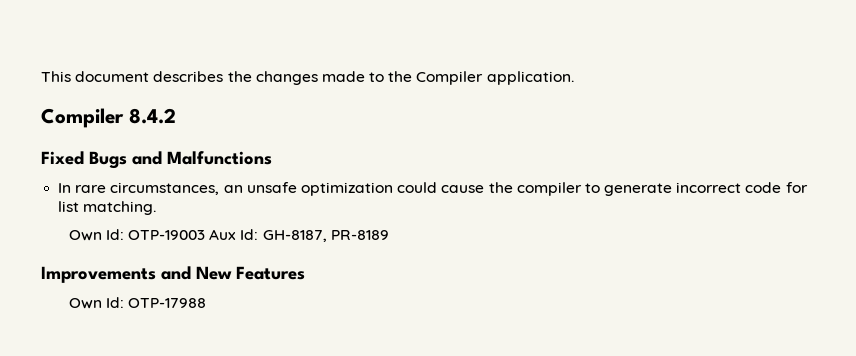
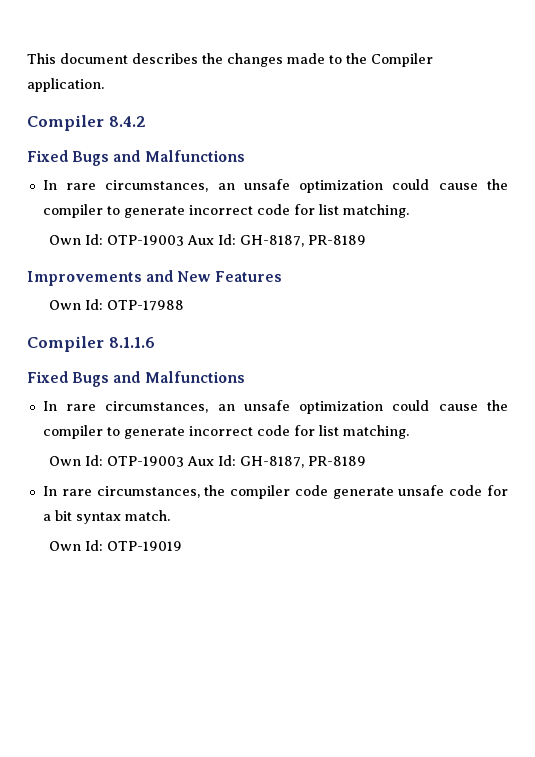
(206, 303) none -> [27,336,155,352] [27,371,245,387] [42,400,509,414] [42,425,409,439] [48,455,366,468] [42,485,509,499] [42,510,170,524] [48,540,182,551] // Compiler 8.1.1.6 // Fixed Bugs and Malfunctions // In rare circumstances, an unsafe optimization could cause the compiler to generate incorrect code for list matching. // Own Id: OTP-19003 Aux Id: GH-8187, PR-8189 // In rare circumstances, the compiler code generate unsafe code for a bit syntax match. // Own Id: OTP-19019

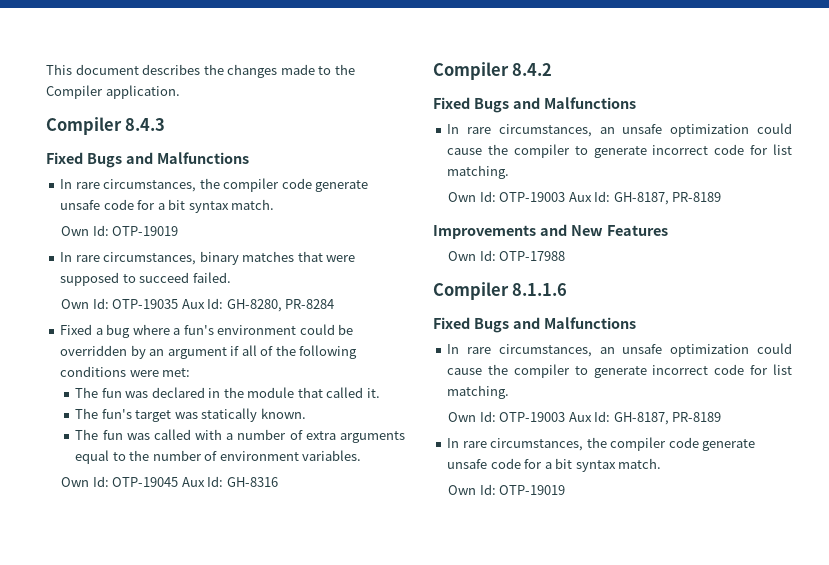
(104, 85) none -> [46,117,166,135] [46,152,249,168] [60,178,369,192] [60,199,275,213] [61,225,179,236] [60,251,356,265] [60,272,231,286] [61,298,335,312] [60,324,354,338] [60,345,358,359] [60,366,191,377] [75,387,380,398] [75,408,306,422] [75,429,405,443] [75,450,362,464] [61,476,278,487] // Compiler 8.4.3 // Fixed Bugs and Malfunctions // In rare circumstances, the compiler code generate unsafe code for a bit syntax match. // Own Id: OTP-19019 // In rare circumstances, binary matches that were supposed to succeed failed. // Own Id: OTP-19035 Aux Id: GH-8280, PR-8284 // Fixed a bug where a fun's environment could be overridden by an argument if all of the following conditions were met: // The fun was declared in the module that called it. // The fun's target was statically known. // The fun was called with a number of extra arguments equal to the number of environment variables. // Own Id: OTP-19045 Aux Id: GH-8316

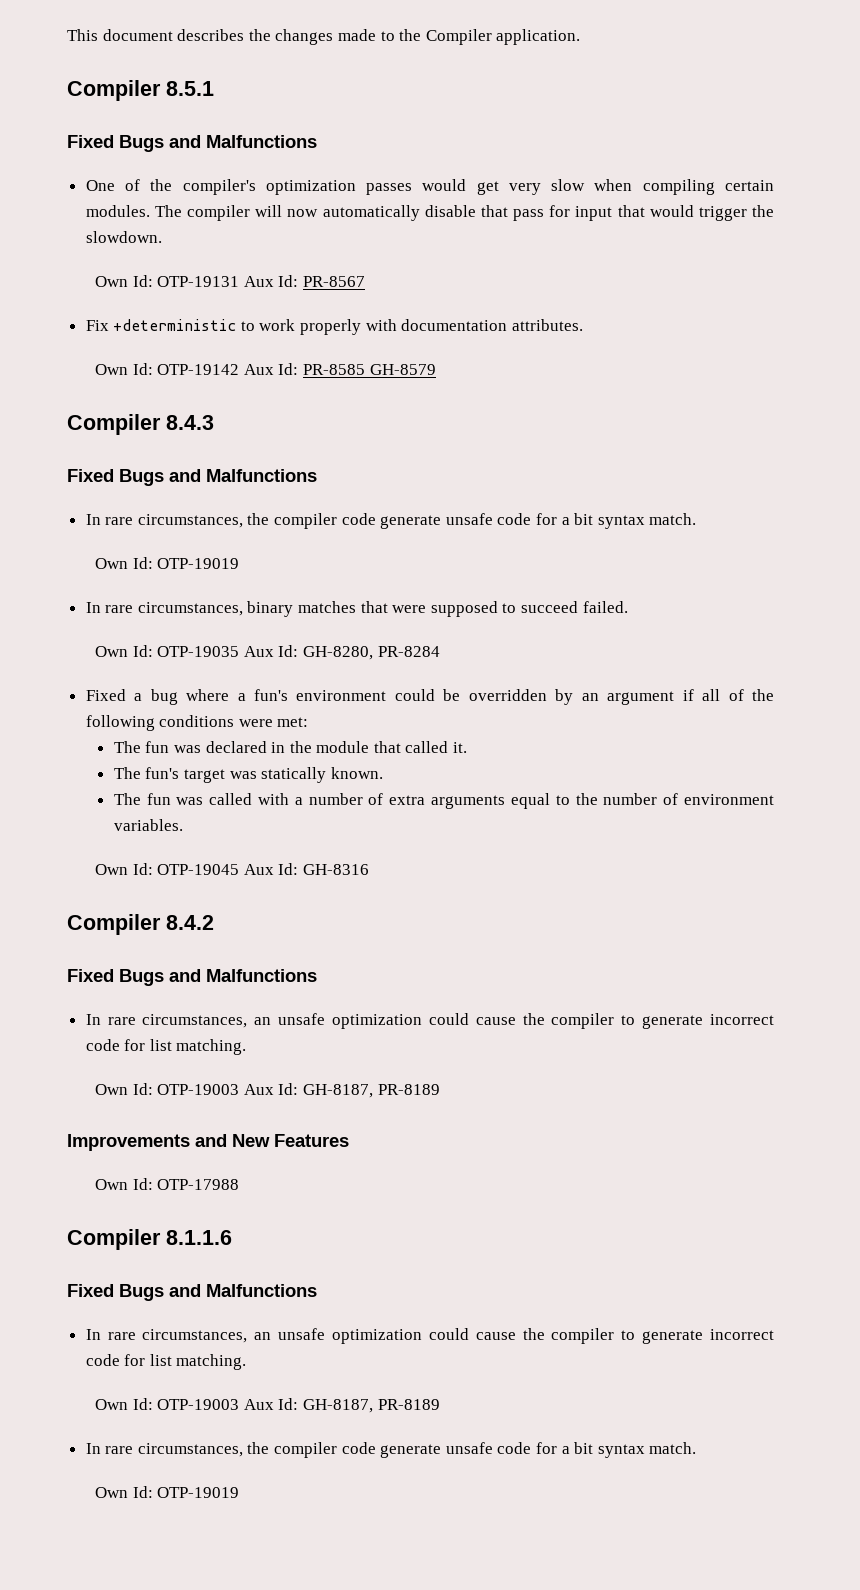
(180, 92) none -> [67,80,214,101] [67,135,317,152] [85,179,774,195] [85,205,774,221] [85,231,162,243] [95,275,365,287] [85,319,583,335] [95,363,436,375] // Compiler 8.5.1 // Fixed Bugs and Malfunctions // One of the compiler's optimization passes would get very slow when compiling certain modules. The compiler will now automatically disable that pass for input that would trigger the slowdown. // Own Id: OTP-19131 Aux Id: PR-8567 // Fix +deterministic to work properly with documentation attributes. // Own Id: OTP-19142 Aux Id: PR-8585 GH-8579

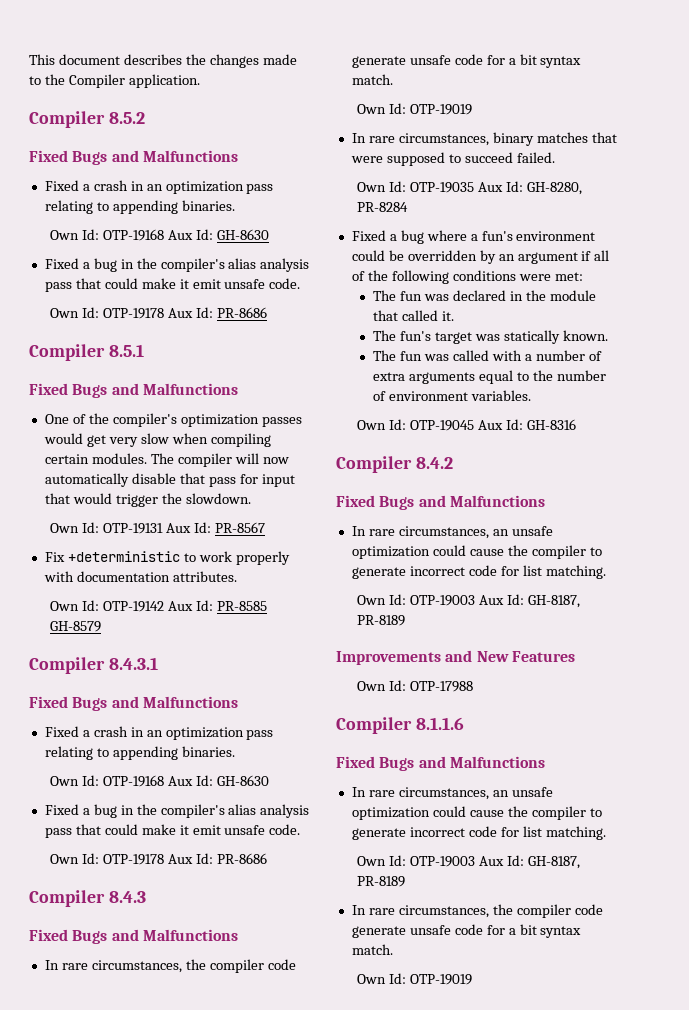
(581, 37) none -> [29,111,145,128] [29,150,238,165] [44,180,274,194] [44,200,235,214] [50,229,270,241] [44,258,310,272] [44,278,301,292] [50,307,268,319] // Compiler 8.5.2 // Fixed Bugs and Malfunctions // Fixed a crash in an optimization pass relating to appending binaries. // Own Id: OTP-19168 Aux Id: GH-8630 // Fixed a bug in the compiler's alias analysis pass that could make it emit unsafe code. // Own Id: OTP-19178 Aux Id: PR-8686
(436, 369) none -> [29,657,158,674] [29,696,238,711] [44,726,274,740] [44,746,235,760] [50,775,270,787] [44,804,310,818] [44,824,301,838] [50,853,268,865] // Compiler 8.4.3.1 // Fixed Bugs and Malfunctions // Fixed a crash in an optimization pass relating to appending binaries. // Own Id: OTP-19168 Aux Id: GH-8630 // Fixed a bug in the compiler's alias analysis pass that could make it emit unsafe code. // Own Id: OTP-19178 Aux Id: PR-8686

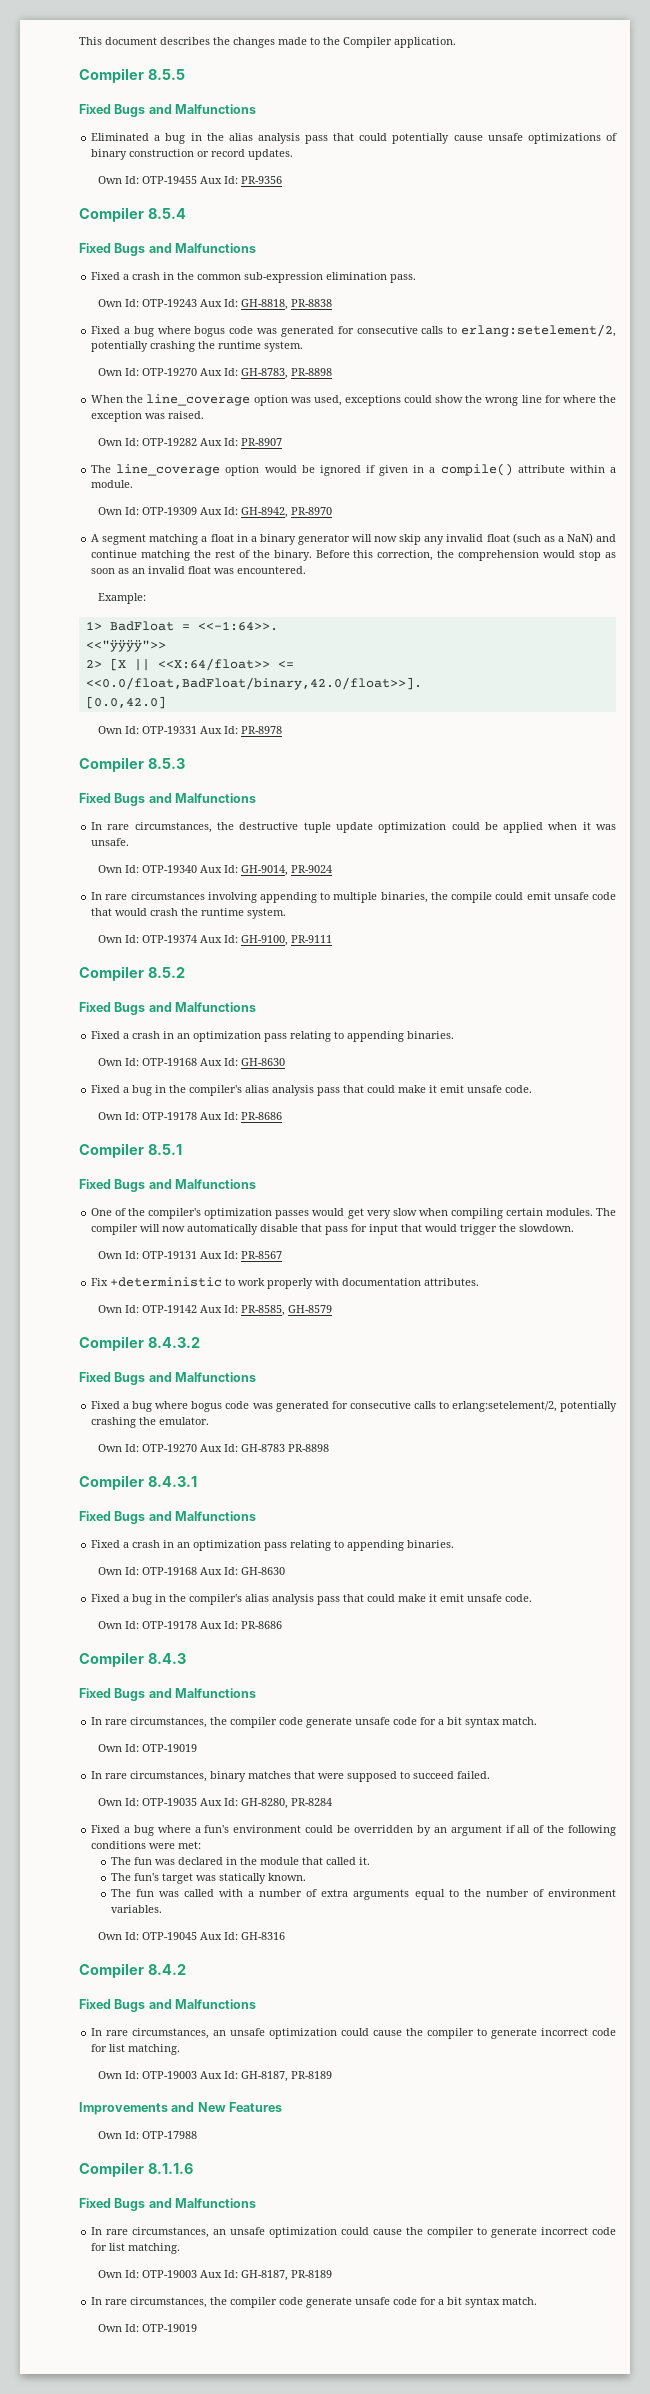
(200, 81) none -> [79,68,185,83] [79,104,257,117] [91,133,617,144] [91,149,294,160] [98,176,283,184] [79,207,186,222] [79,243,257,256] [91,272,417,283] [98,299,333,310] [91,324,616,337] [91,341,304,352] [98,368,333,379] [91,394,616,406] [91,411,205,422] [98,438,283,446] [91,463,616,476] [91,480,134,488] [98,507,333,518] [91,533,617,545] [91,550,616,561] [91,566,307,574] [98,593,147,604] [85,621,278,631] [85,640,166,652] [85,658,294,671] [85,677,422,690] [85,696,166,709] [98,726,283,734] [79,757,185,772] [79,793,257,806] [91,822,617,833] [91,838,130,846] [98,865,333,876] [91,892,616,903] [91,908,287,919] [98,935,333,946] // Compiler 8.5.5 // Fixed Bugs and Malfunctions // Eliminated a bug in the alias analysis pass that could potentially cause unsafe optimizations of binary construction or record updates. // Own Id: OTP-19455 Aux Id: PR-9356 // Compiler 8.5.4 // Fixed Bugs and Malfunctions // Fixed a crash in the common sub-expression elimination pass. // Own Id: OTP-19243 Aux Id: GH-8818, PR-8838 // Fixed a bug where bogus code was generated for consecutive calls to erlang:setelement/2, potentially crashing the runtime system. // Own Id: OTP-19270 Aux Id: GH-8783, PR-8898 // When the line_coverage option was used, exceptions could show the wrong line for where the exception was raised. // Own Id: OTP-19282 Aux Id: PR-8907 // The line_coverage option would be ignored if given in a compile() attribute within a module. // Own Id: OTP-19309 Aux Id: GH-8942, PR-8970 // A segment matching a float in a binary generator will now skip any invalid float (such as a NaN) and continue matching the rest of the binary. Before this correction, the comprehension would stop as soon as an invalid float was encountered. // Example: // 1> BadFloat = <<-1:64>>. // <<"ÿÿÿÿ">> // 2> [X || <<X:64/float>> <= <<0.0/float,BadFloat/binary,42.0/float>>]. // [0.0,42.0] // Own Id: OTP-19331 Aux Id: PR-8978 // Compiler 8.5.3 // Fixed Bugs and Malfunctions // In rare circumstances, the destructive tuple update optimization could be applied when it was unsafe. // Own Id: OTP-19340 Aux Id: GH-9014, PR-9024 // In rare circumstances involving appending to multiple binaries, the compile could emit unsafe code that would crash the runtime system. // Own Id: OTP-19374 Aux Id: GH-9100, PR-9111
[217,601,268,611] PR-8585 -> [241,1305,286,1316] PR-8585,
(102, 626) none -> [79,1336,200,1351] [79,1372,257,1385] [91,1401,617,1412] [91,1417,210,1428] [98,1444,330,1452] // Compiler 8.4.3.2 // Fixed Bugs and Malfunctions // Fixed a bug where bogus code was generated for consecutive calls to erlang:setelement/2, potentially crashing the emulator. // Own Id: OTP-19270 Aux Id: GH-8783 PR-8898

